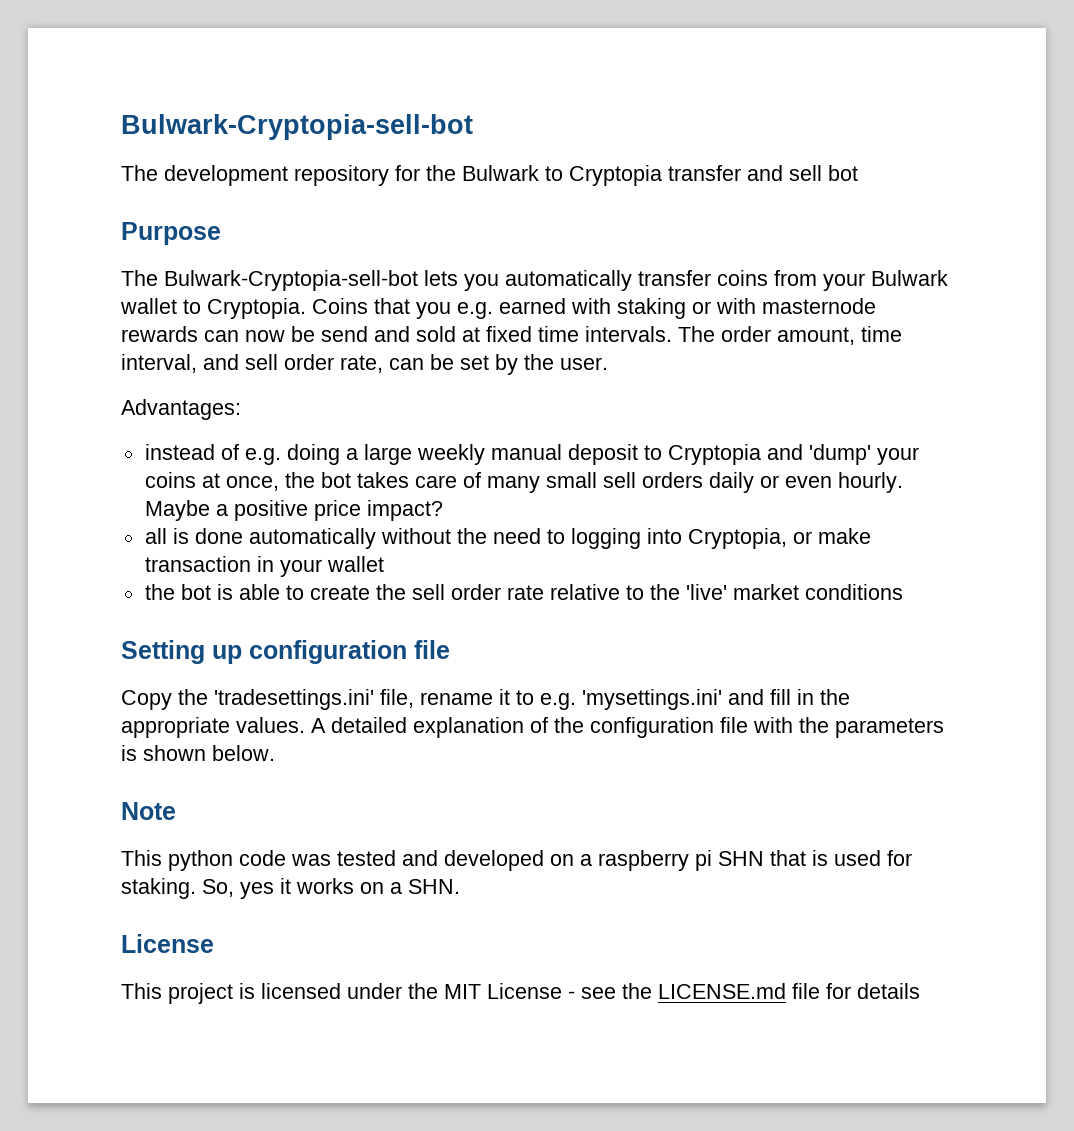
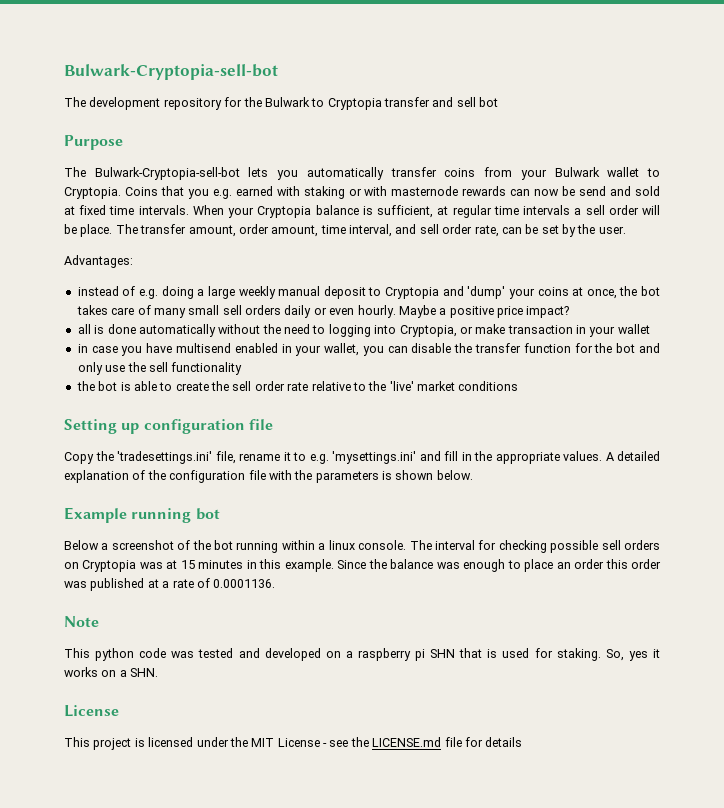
[678,326,715,342] The -> [192,205,661,218] [64,224,236,237] When your Cryptopia balance is sufficient, at regular time intervals a sell order will be place. The transfer amount,
(384, 564) none -> [77,343,660,356] [77,362,243,375] // in case you have multisend enabled in your wallet, you can disable the transfer function for the bot and only use the sell functionality
(275, 753) none -> [64,507,220,523] [64,540,660,553] [64,559,661,572] [64,578,276,591] // Example running bot // Below a screenshot of the bot running within a linux console. The interval for checking possible sell orders on Cryptopia was at 15 minutes in this example. Since the balance was enough to place an order this order was published at a rate of 0.0001136.

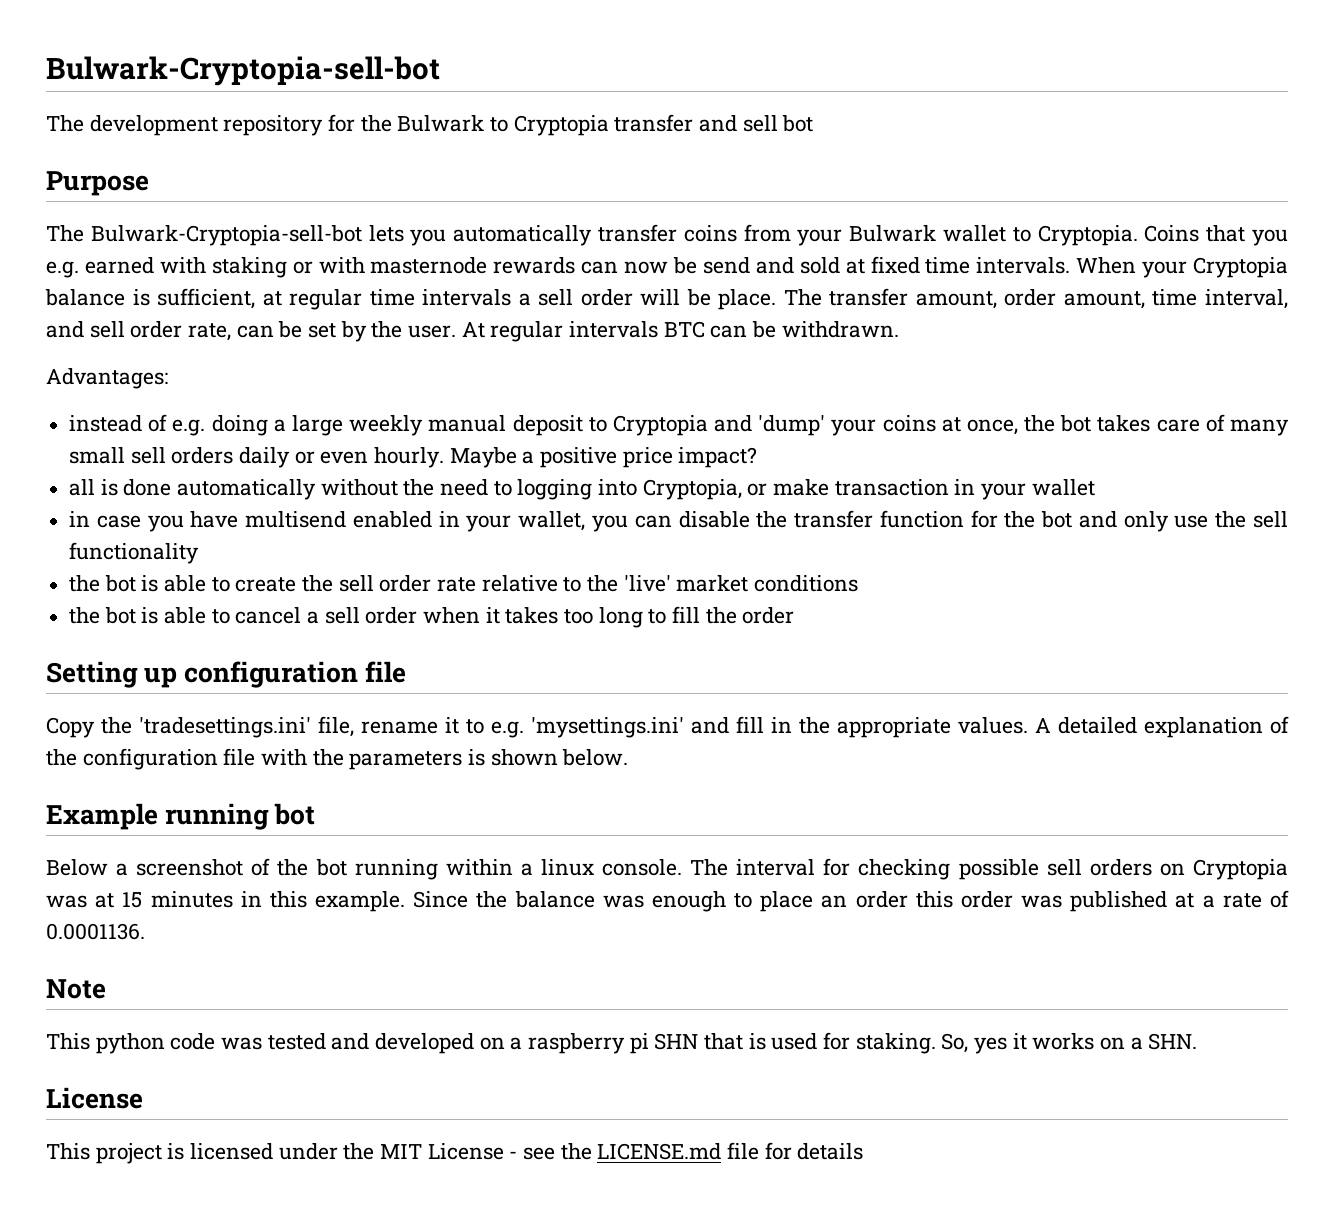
(626, 230) none -> [461,321,899,342] At regular intervals BTC can be withdrawn.
(519, 386) none -> [69,606,795,628] // the bot is able to cancel a sell order when it takes too long to fill the order

